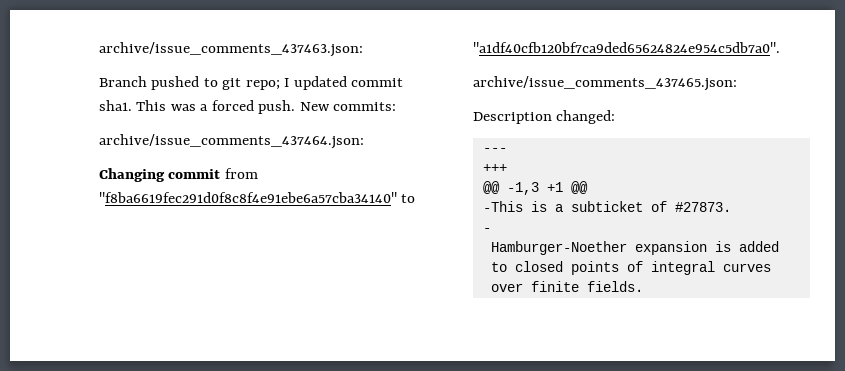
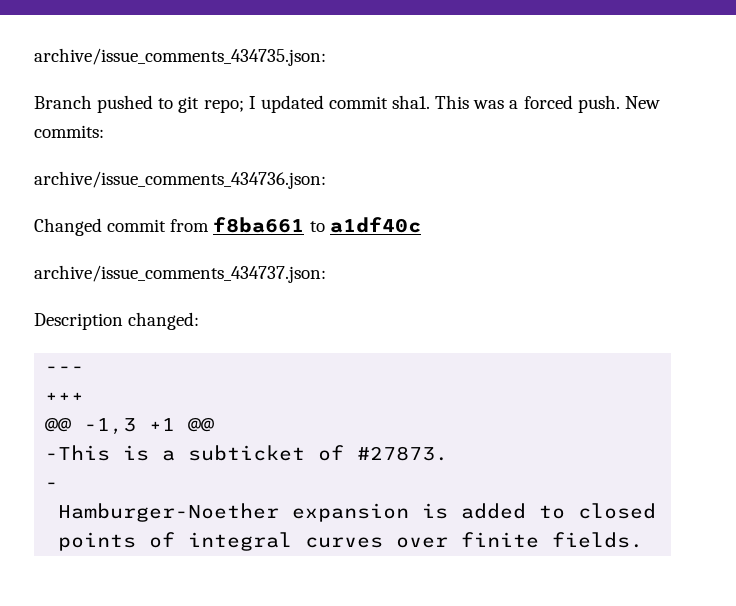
[99,42,363,57] archive/issue_comments_437463.json: -> [34,48,326,66] archive/issue_comments_434735.json:
[99,134,364,149] [99,168,258,182] [99,192,416,203] [473,42,780,53] [473,76,737,91] archive/issue_comments_437464.json: // Changing commit from "f8ba6619fec291d0f8c8f4e91ebe6a57cba34140" to "a1df40cfb120bf7ca9ded65624824e954c5db7a0". // archive/issue_comments_437465.json: -> [34,171,326,189] [34,217,421,236] [34,265,326,283] archive/issue_comments_434736.json: // Changed commit from f8ba661 to a1df40c // archive/issue_comments_434737.json:

